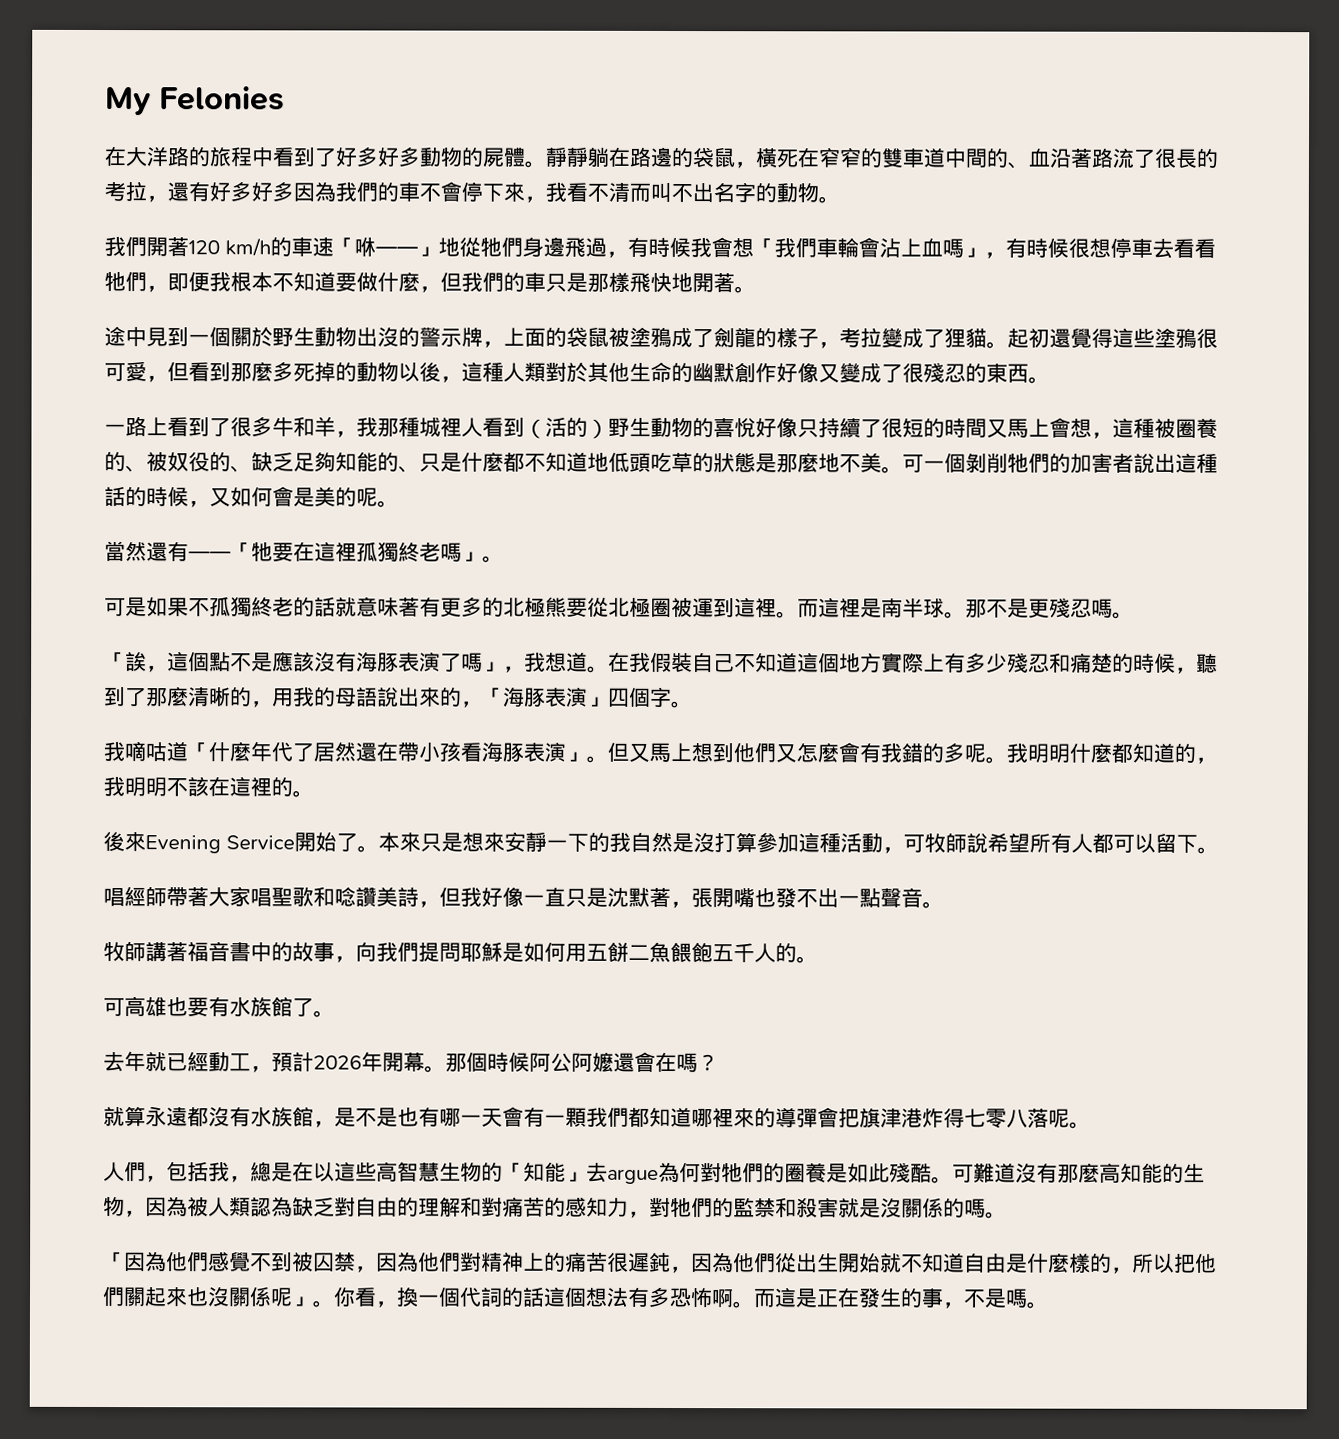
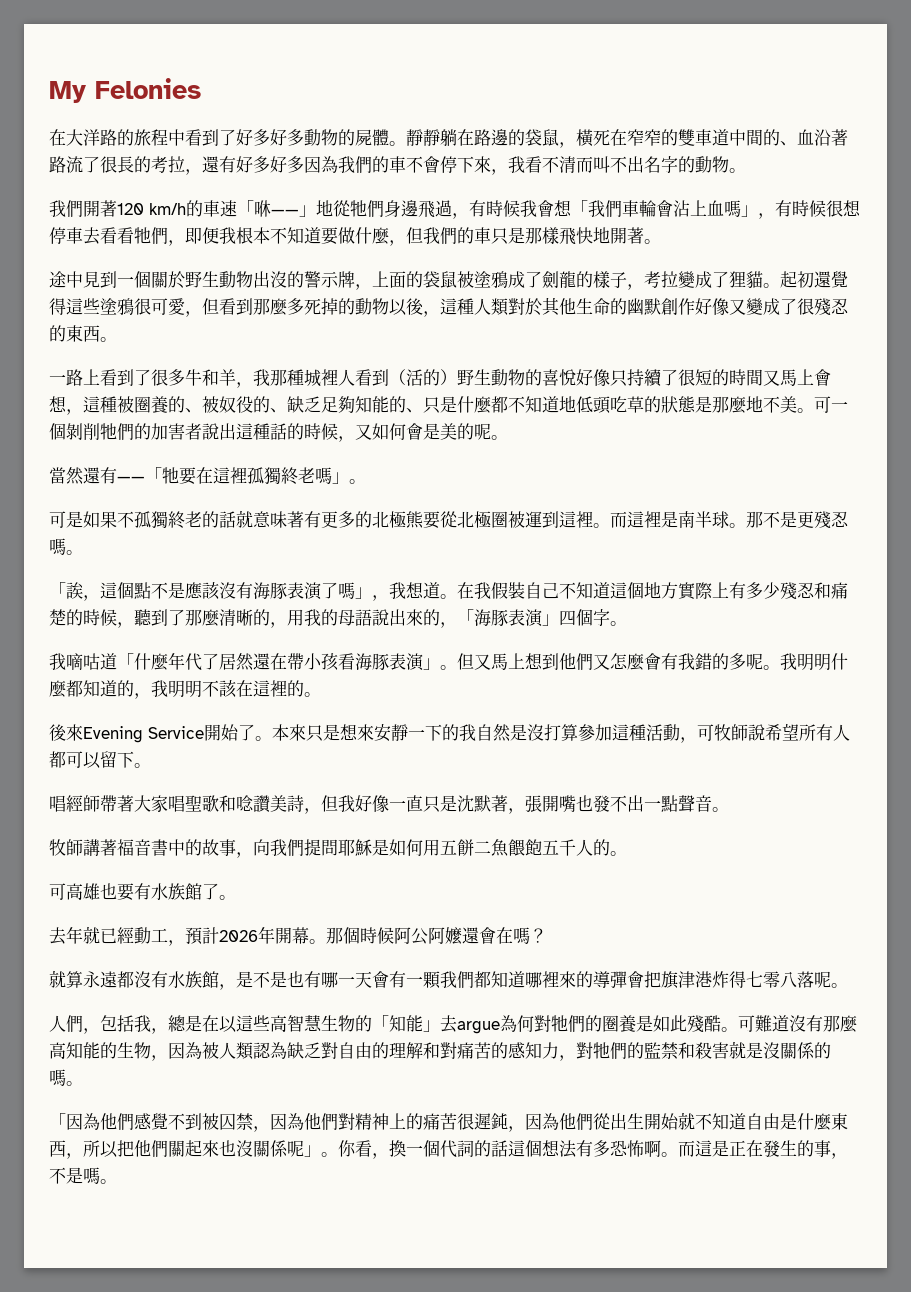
[1069,1252,1112,1274] 樣的 -> [831,1113,848,1130] [49,1140,66,1157] 東西

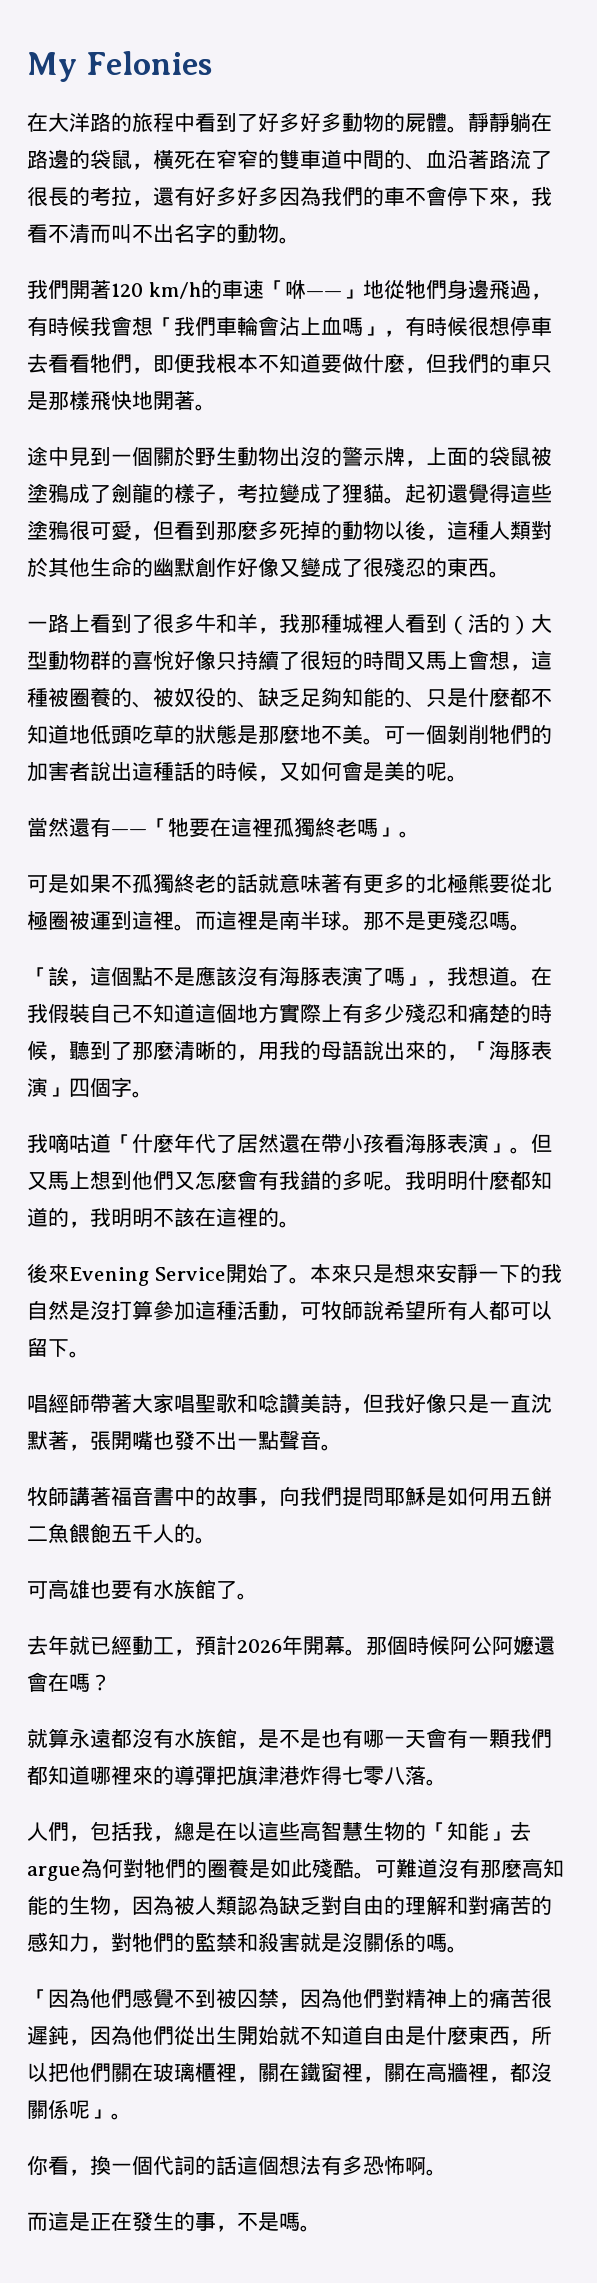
[457,369,525,386] 野生動物 -> [531,614,552,633] [27,651,111,670] 大型動物群
[389,795,457,813] 一直只是 -> [447,1394,531,1413] 只是一直
[627,971,644,988] 會 -> (216, 1775) none
[814,971,831,988] 呢 -> (426, 1776) none
[185,1140,236,1157] 起來也 -> [132,2062,531,2083] 在玻璃櫃裡，關在鐵窗裡，關在高牆裡，都
(338, 1154) none -> (132, 2116) //
(678, 1154) none -> (447, 2172) //

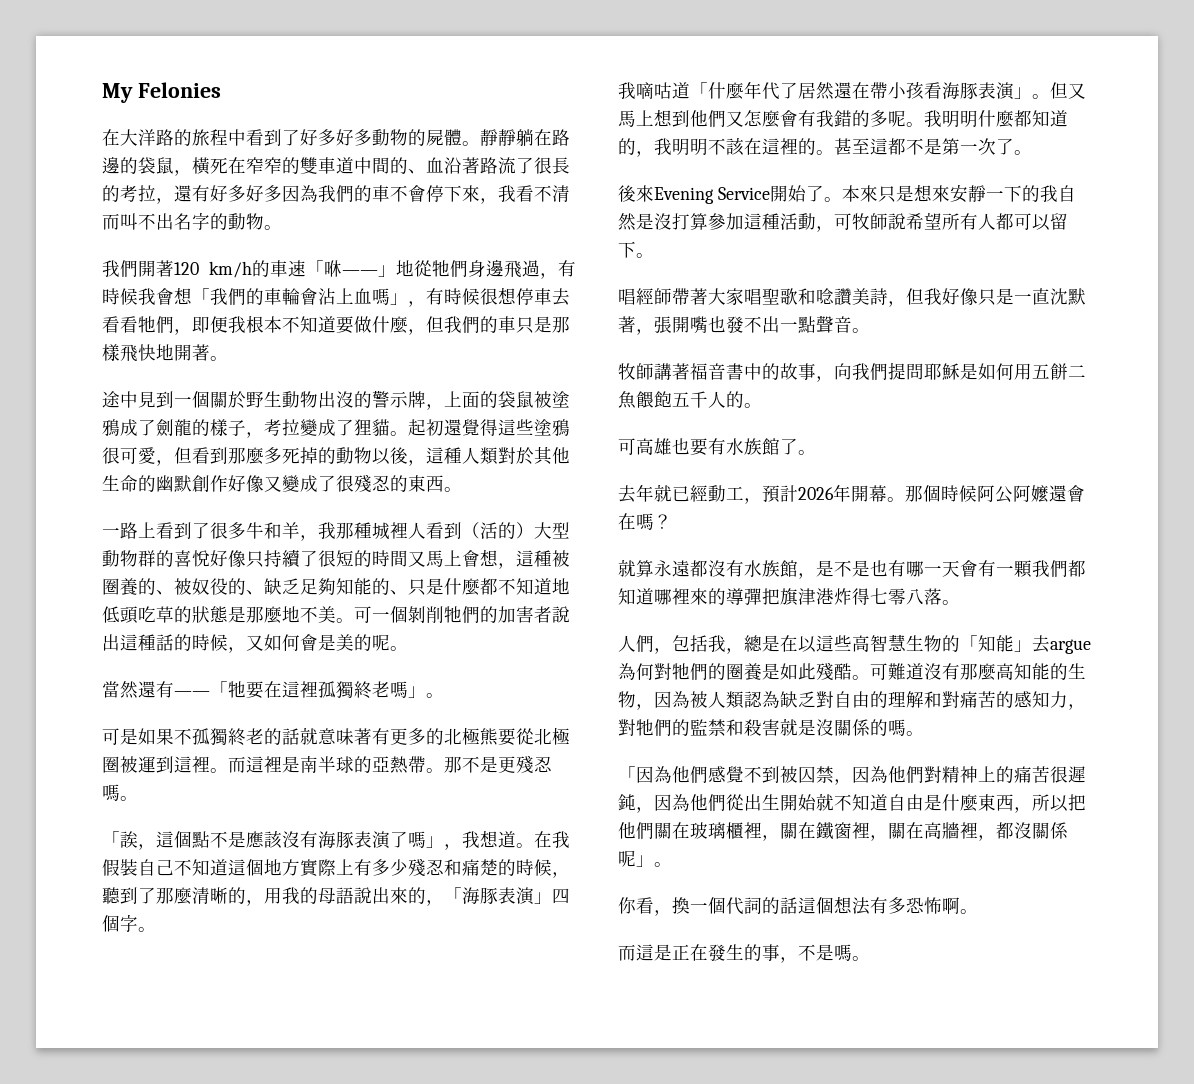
(216, 326) none -> [246,288,264,305] 的
(342, 920) none -> [354,756,426,774] 的亞熱帶
(300, 1224) none -> [834,138,1032,155] 甚至這都不是第一次了。

